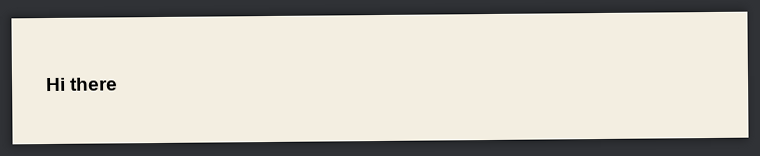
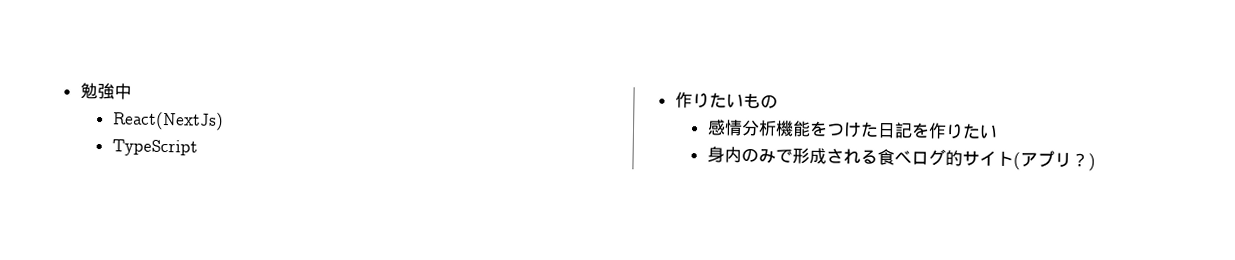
[45,77,119,92] Hi there -> [79,82,132,100] [111,111,224,131] [111,139,198,157] [674,91,778,109] [706,119,998,140] [706,146,1096,172] 勉強中 // React(NextJs) // TypeScript // 作りたいもの // 感情分析機能をつけた日記を作りたい // 身内のみで形成される食べログ的サイト(アプリ？)

